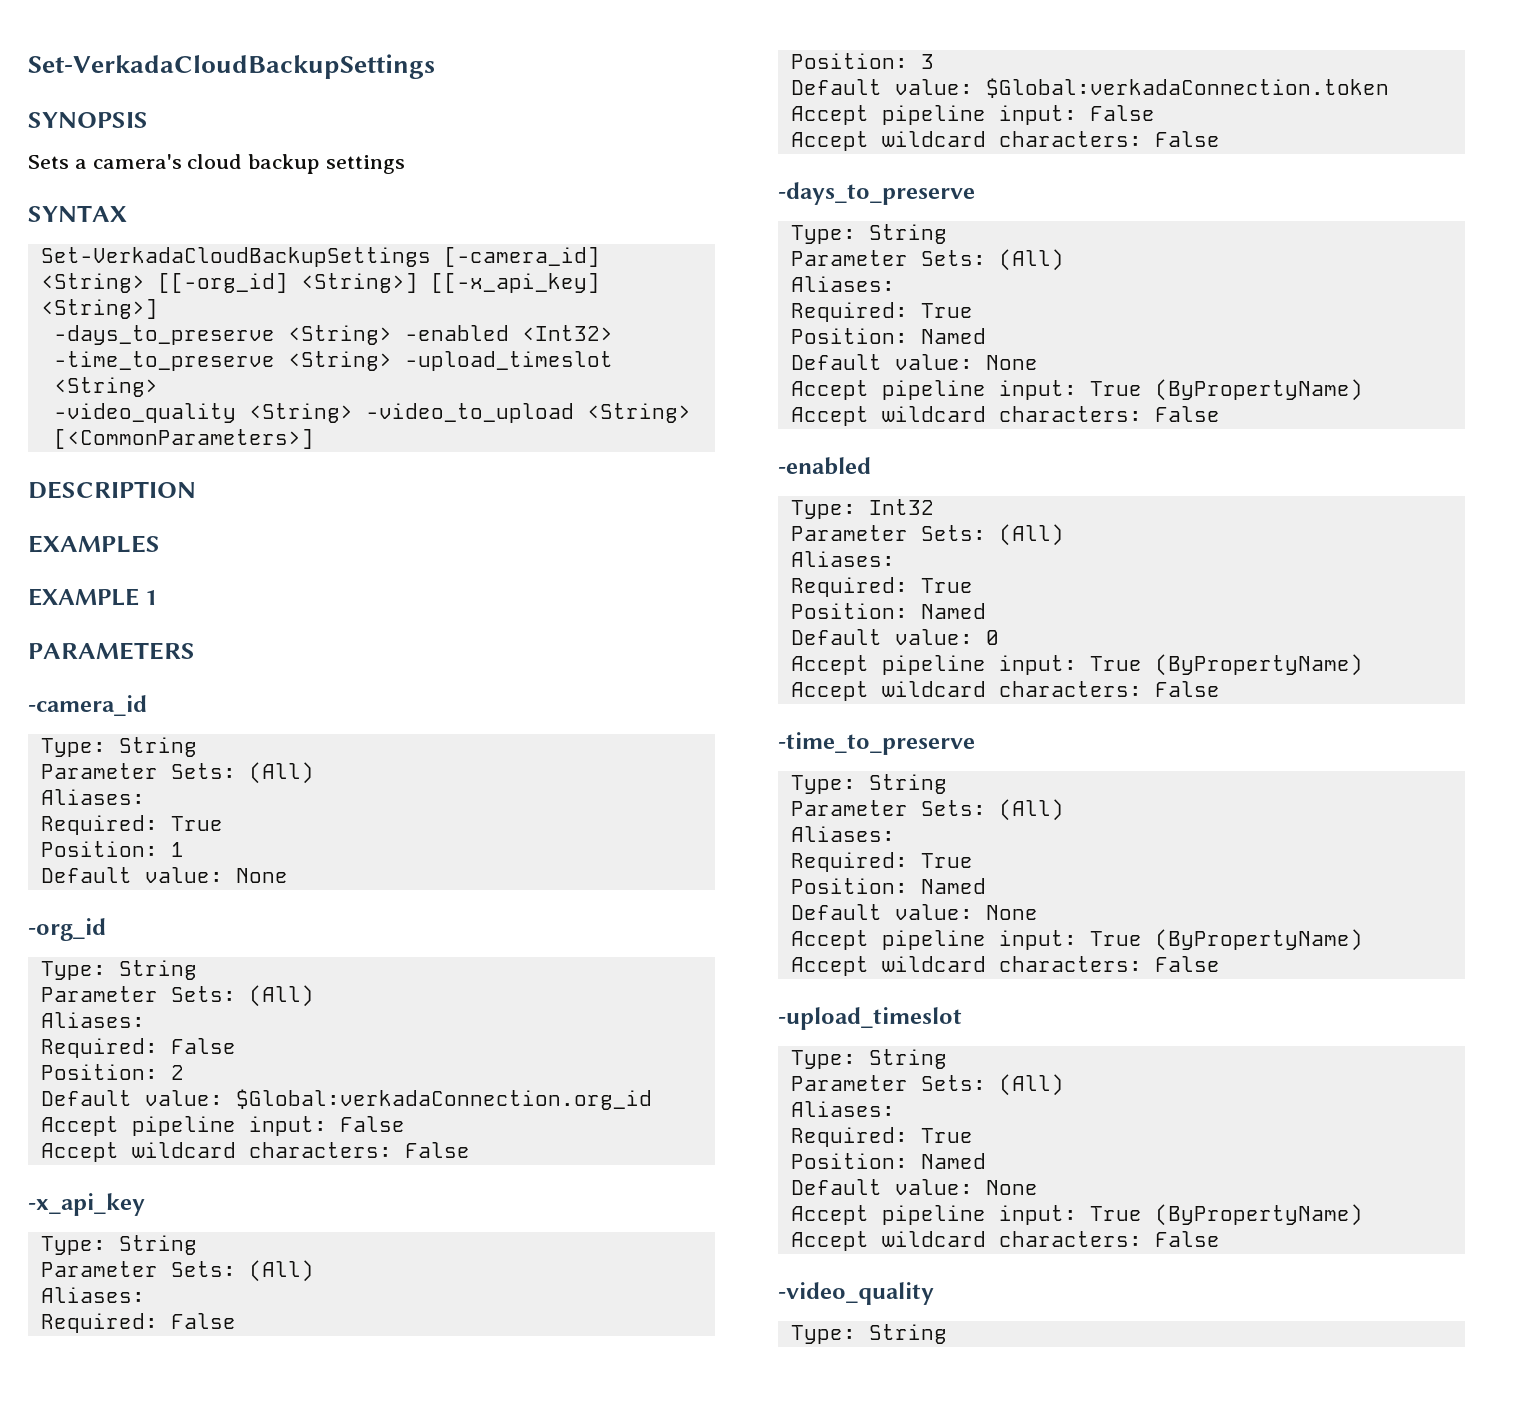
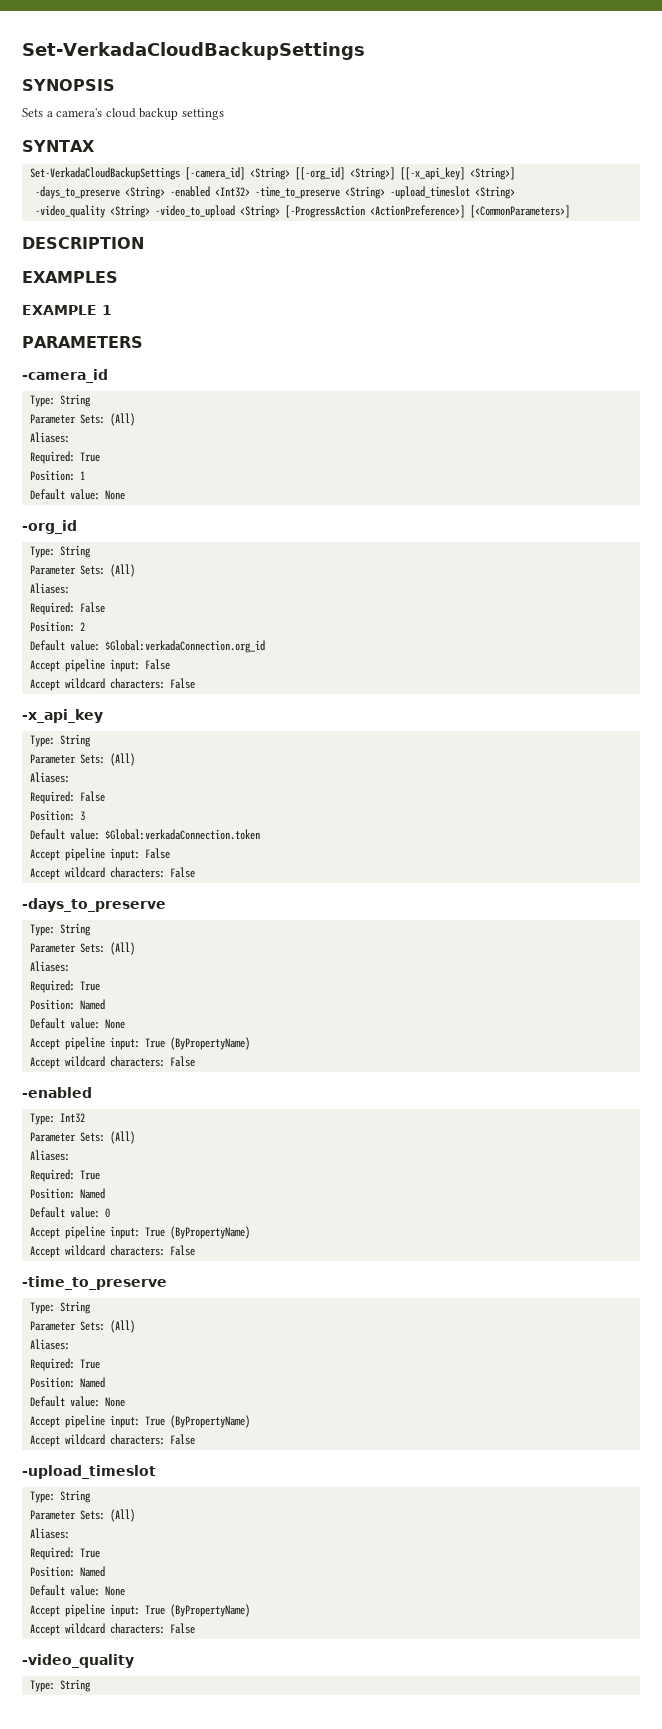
(691, 413) none -> [284,205,465,218] [-ProgressAction <ActionPreference>]

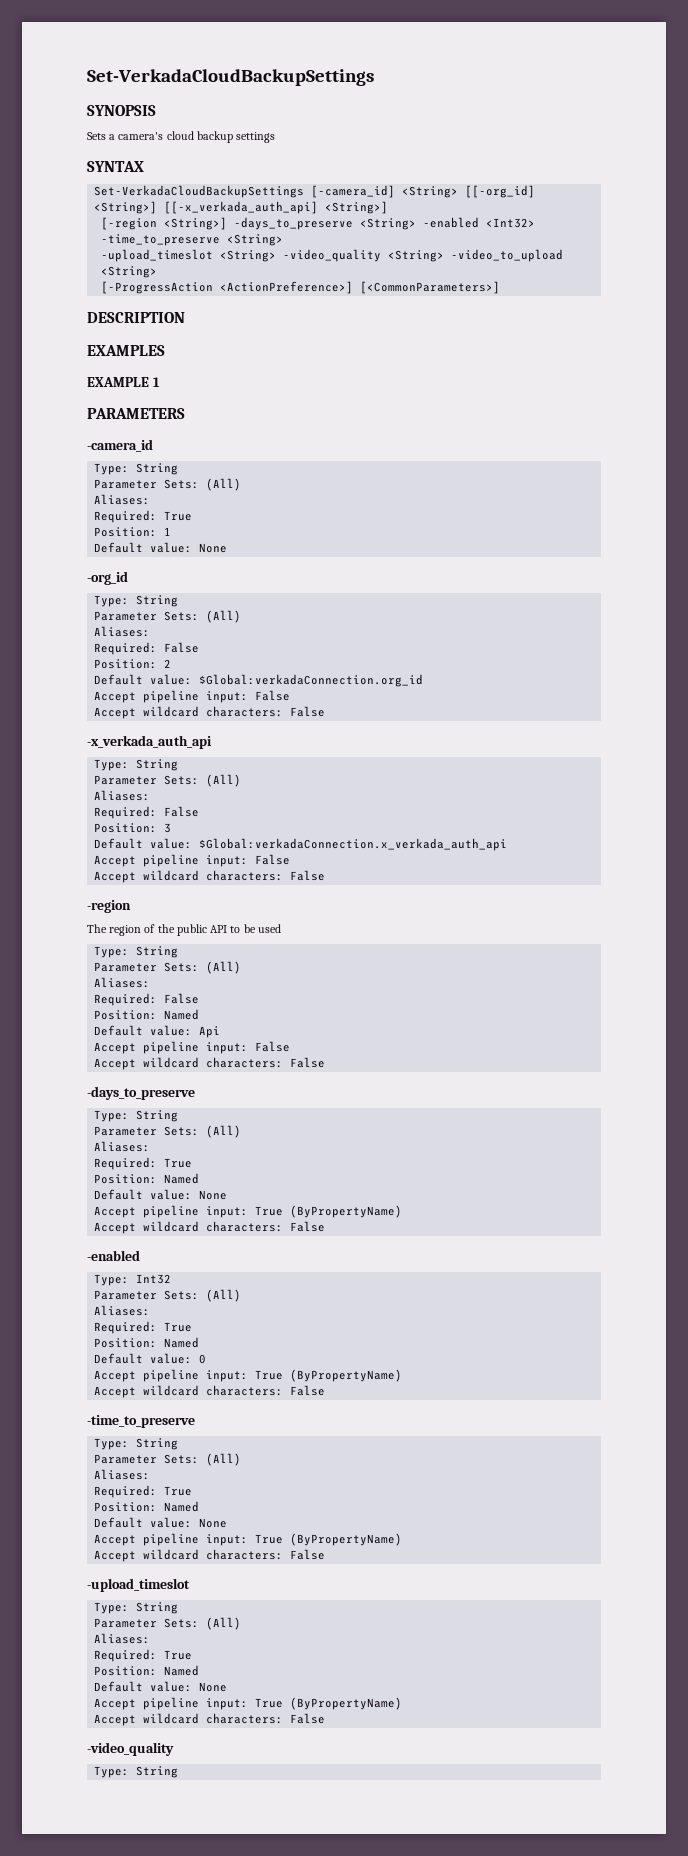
[399,167,465,180] [[-x_api_key] -> [164,201,319,214] [[-x_verkada_auth_api]
(515, 173) none -> [101,217,228,230] [-region <String>]
(385, 192) none -> (284, 240) //
(515, 192) // -> (277, 256) none
(280, 211) none -> (158, 272) //
[22,709,103,723] -x_api_key -> [87,735,212,749] -x_verkada_auth_api
[104,829,260,840] $Global:verkadaConnection.token -> [199,838,508,851] [94,854,291,867] [94,870,326,883] [87,900,131,913] [87,924,281,936] [94,946,179,958] [94,961,242,974] [94,977,151,988] [94,993,200,1006] [94,1009,200,1020] [94,1025,221,1038] $Global:verkadaConnection.x_verkada_auth_api // Accept pipeline input: False // Accept wildcard characters: False // -region // The region of the public API to be used // Type: String // Parameter Sets: (All) // Aliases: // Required: False // Position: Named // Default value: Api

